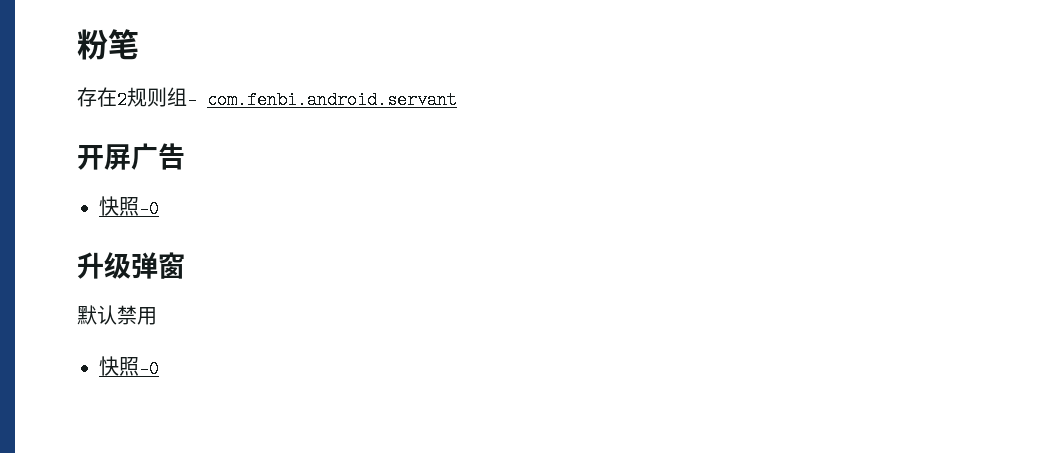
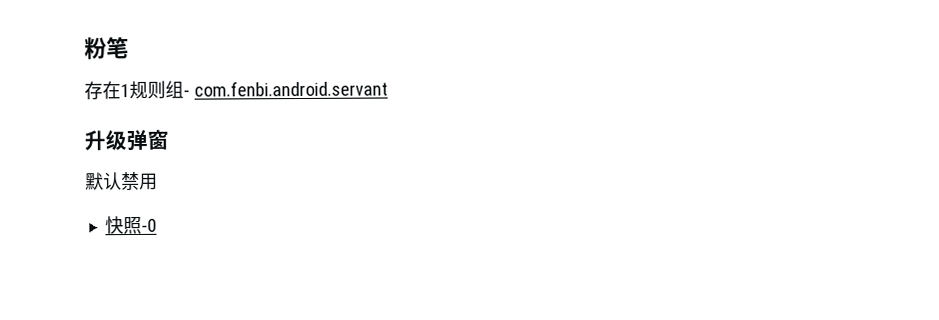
[117,91,127,109] 2 -> [120,84,130,98] 1
[77,143,185,170] [99,196,159,218] // 开屏广告 // 快照-0 -> (388, 88) none

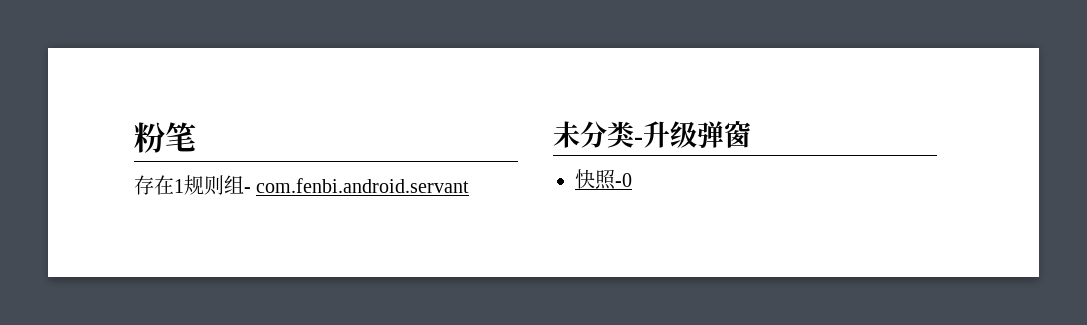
(388, 88) none -> [553,121,643,148] 未分类-
[85,171,158,191] // 默认禁用 -> (751, 134) none

